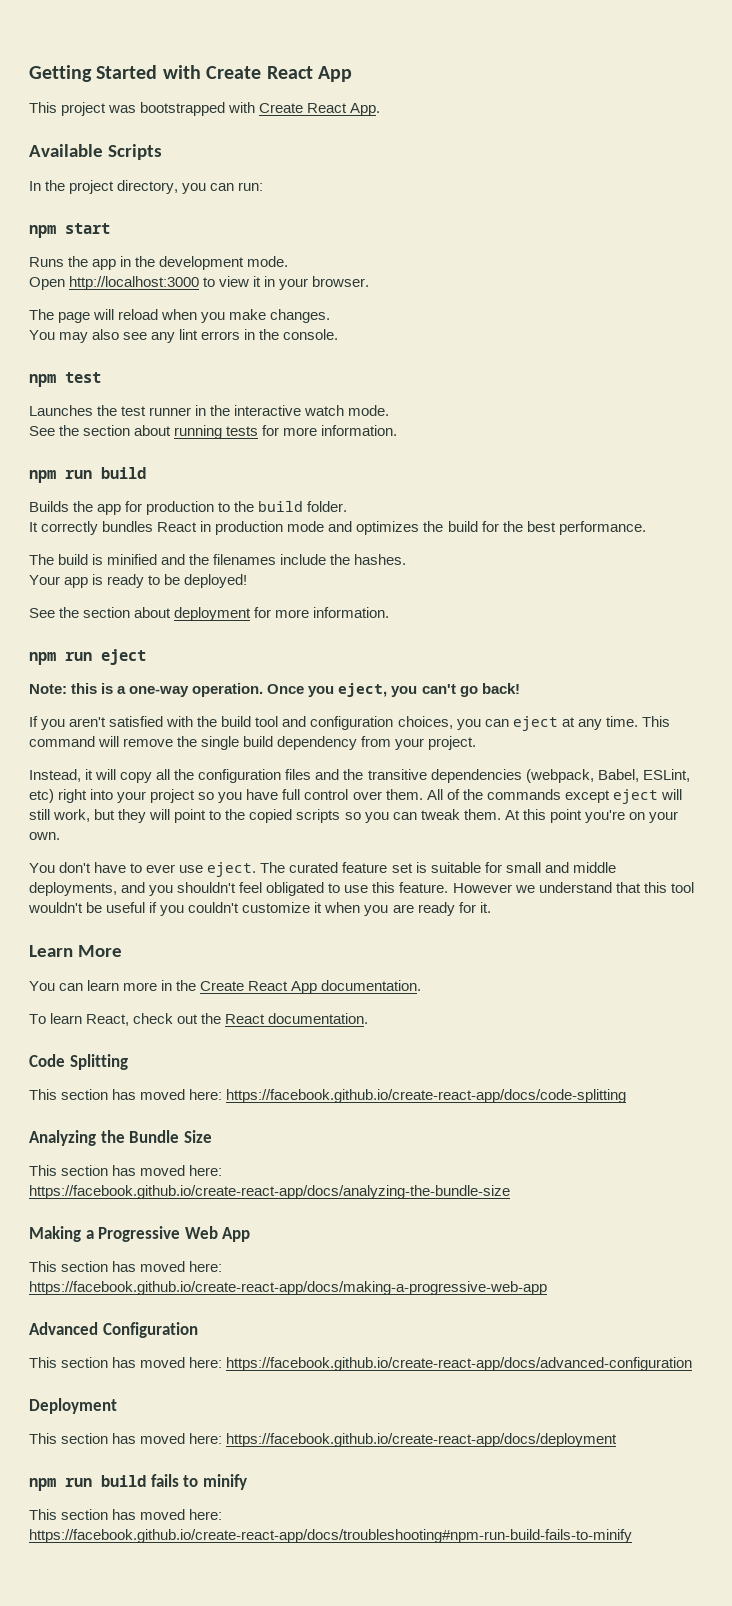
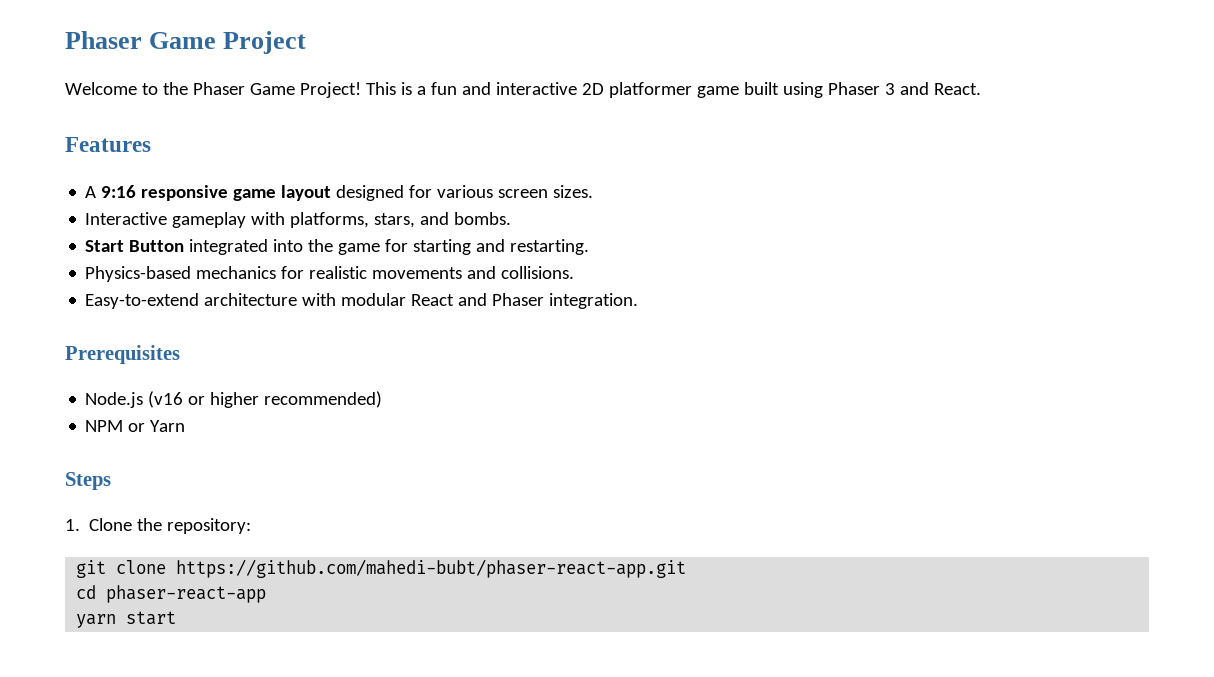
[29,65,352,82] [29,102,381,116] [29,144,162,160] [29,180,264,194] [29,223,110,238] [29,256,289,270] [29,276,370,290] [29,309,331,323] [29,329,339,343] [29,372,101,387] [29,405,390,416] [29,425,398,439] [29,467,146,483] [29,501,348,515] [29,521,646,535] [29,554,407,565] [29,574,248,588] [29,607,390,621] [29,649,146,665] [29,683,520,697] [29,716,670,731] [29,736,477,750] [29,769,690,783] [29,789,682,804] [29,809,678,823] [29,832,60,840] [29,862,616,877] [29,882,694,896] [28,902,491,916] [29,945,122,957] [29,980,422,994] [29,1013,369,1026] [29,1054,128,1070] [29,1089,627,1103] [29,1130,212,1146] [29,1165,223,1176] [29,1185,510,1199] [29,1226,251,1242] [29,1261,223,1272] [29,1281,547,1295] [29,1322,198,1338] [29,1357,693,1371] [29,1398,117,1414] [29,1433,618,1447] [29,1474,247,1491] [29,1509,223,1520] [29,1529,632,1543] Getting Started with Create React App // This project was bootstrapped with Create React App. // Available Scripts // In the project directory, you can run: // npm start // Runs the app in the development mode. // Open http://localhost:3000 to view it in your browser. // The page will reload when you make changes. // You may also see any lint errors in the console. // npm test // Launches the test runner in the interactive watch mode. // See the section about running tests for more information. // npm run build // Builds the app for production to the build folder. // It correctly bundles React in production mode and optimizes the build for the best performance. // The build is minified and the filenames include the hashes. // Your app is ready to be deployed! // See the section about deployment for more information. // npm run eject // Note: this is a one-way operation. Once you eject, you can't go back! // If you aren't satisfied with the build tool and configuration choices, you can eject at any time. This command will remove the single build dependency from your project. // Instead, it will copy all the configuration files and the transitive dependencies (webpack, Babel, ESLint, etc) right into your project so you have full control over them. All of the commands except eject will still work, but they will point to the copied scripts so you can tweak them. At this point you're on your own. // You don't have to ever use eject. The curated feature set is suitable for small and middle deployments, and you shouldn't feel obligated to use this feature. However we understand that this tool wouldn't be useful if you couldn't customize it when you are ready for it. // Learn More // You can learn more in the Create React App documentation. // To learn React, check out the React documentation. // Code Splitting // This section has moved here: https://facebook.github.io/create-react-app/docs/code-splitting // Analyzing the Bundle Size // This section has moved here: https://facebook.github.io/create-react-app/docs/analyzing-the-bundle-size // Making a Progressive Web App // This section has moved here: https://facebook.github.io/create-react-app/docs/making-a-progressive-web-app // Advanced Configuration // This section has moved here: https://facebook.github.io/create-react-app/docs/advanced-configuration // Deployment // This section has moved here: https://facebook.github.io/create-react-app/docs/deployment // npm run build fails to minify // This section has moved here: https://facebook.github.io/create-react-app/docs/troubleshooting#npm-run-build-fails-to-minify -> [65,31,307,54] [65,82,981,98] [65,137,151,152] [85,185,594,201] [85,212,512,228] [85,239,590,255] [85,266,575,282] [85,293,639,309] [65,345,180,364] [85,391,383,408] [85,420,186,432] [65,472,111,490] [65,518,252,534] [76,559,687,578] [76,585,267,603] [76,611,177,628] Phaser Game Project // Welcome to the Phaser Game Project! This is a fun and interactive 2D platformer game built using Phaser 3 and React. // Features // A 9:16 responsive game layout designed for various screen sizes. // Interactive gameplay with platforms, stars, and bombs. // Start Button integrated into the game for starting and restarting. // Physics-based mechanics for realistic movements and collisions. // Easy-to-extend architecture with modular React and Phaser integration. // Prerequisites // Node.js (v16 or higher recommended) // NPM or Yarn // Steps // 1. Clone the repository: // git clone https://github.com/mahedi-bubt/phaser-react-app.git // cd phaser-react-app // yarn start

